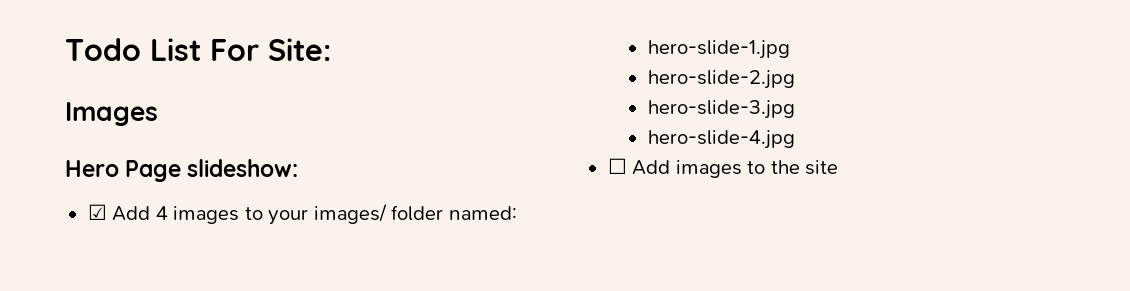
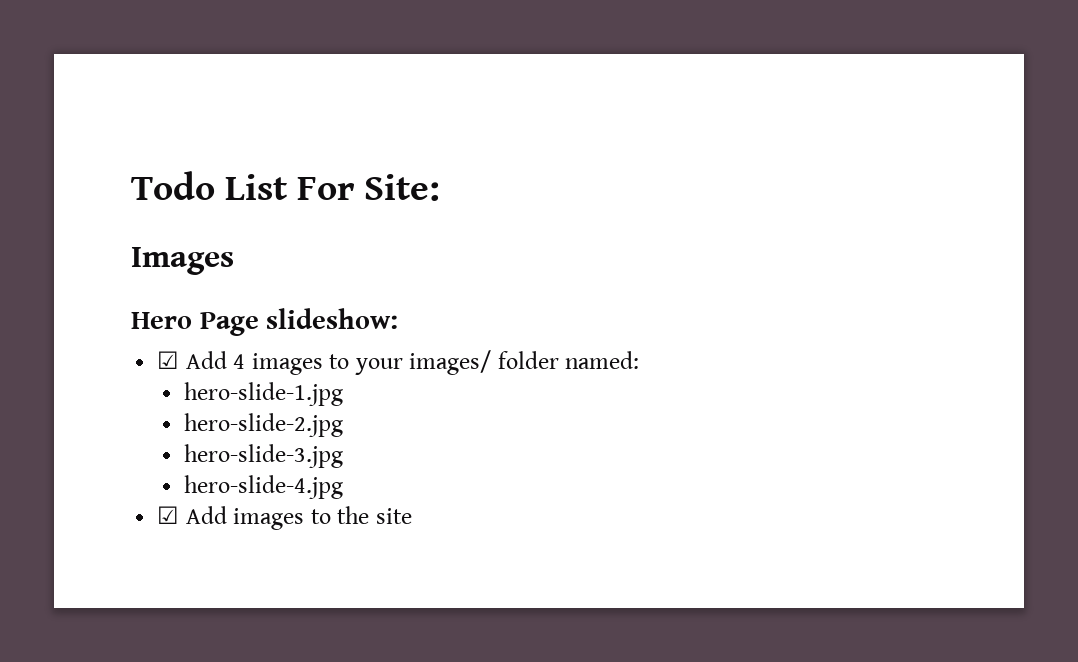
[607,158,627,174] ☐ -> [157,506,180,524] ☑

